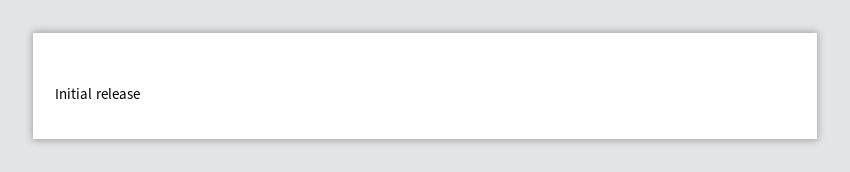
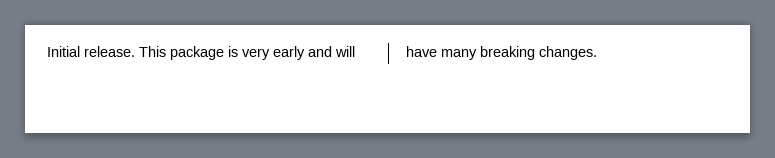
[96,88,141,100] release -> [84,46,597,60] release. This package is very early and will have many breaking changes.

